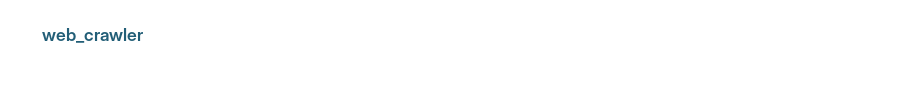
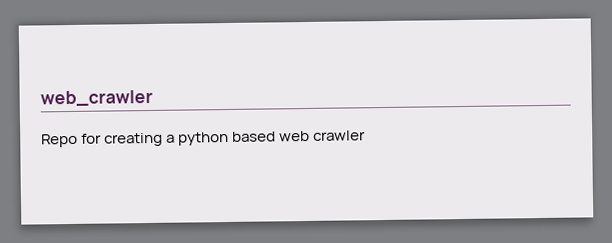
(143, 35) none -> [41,130,367,148] // Repo for creating a python based web crawler

